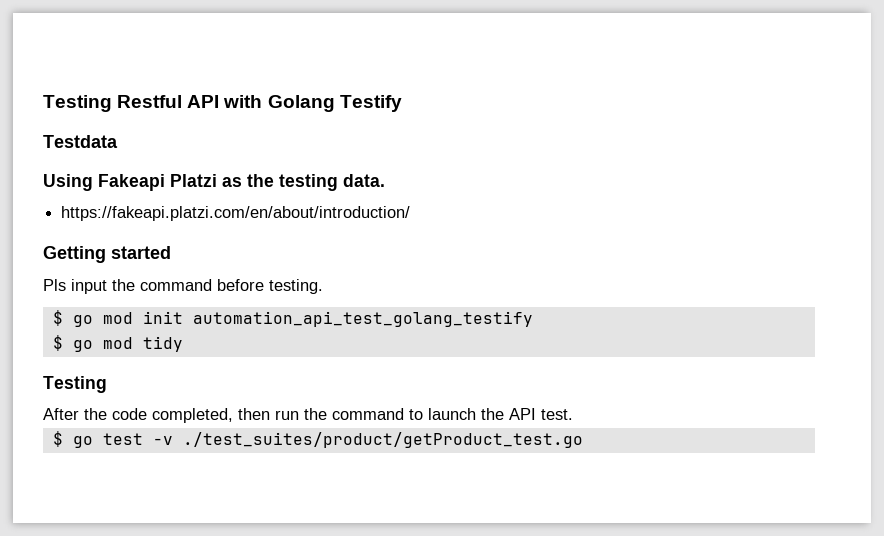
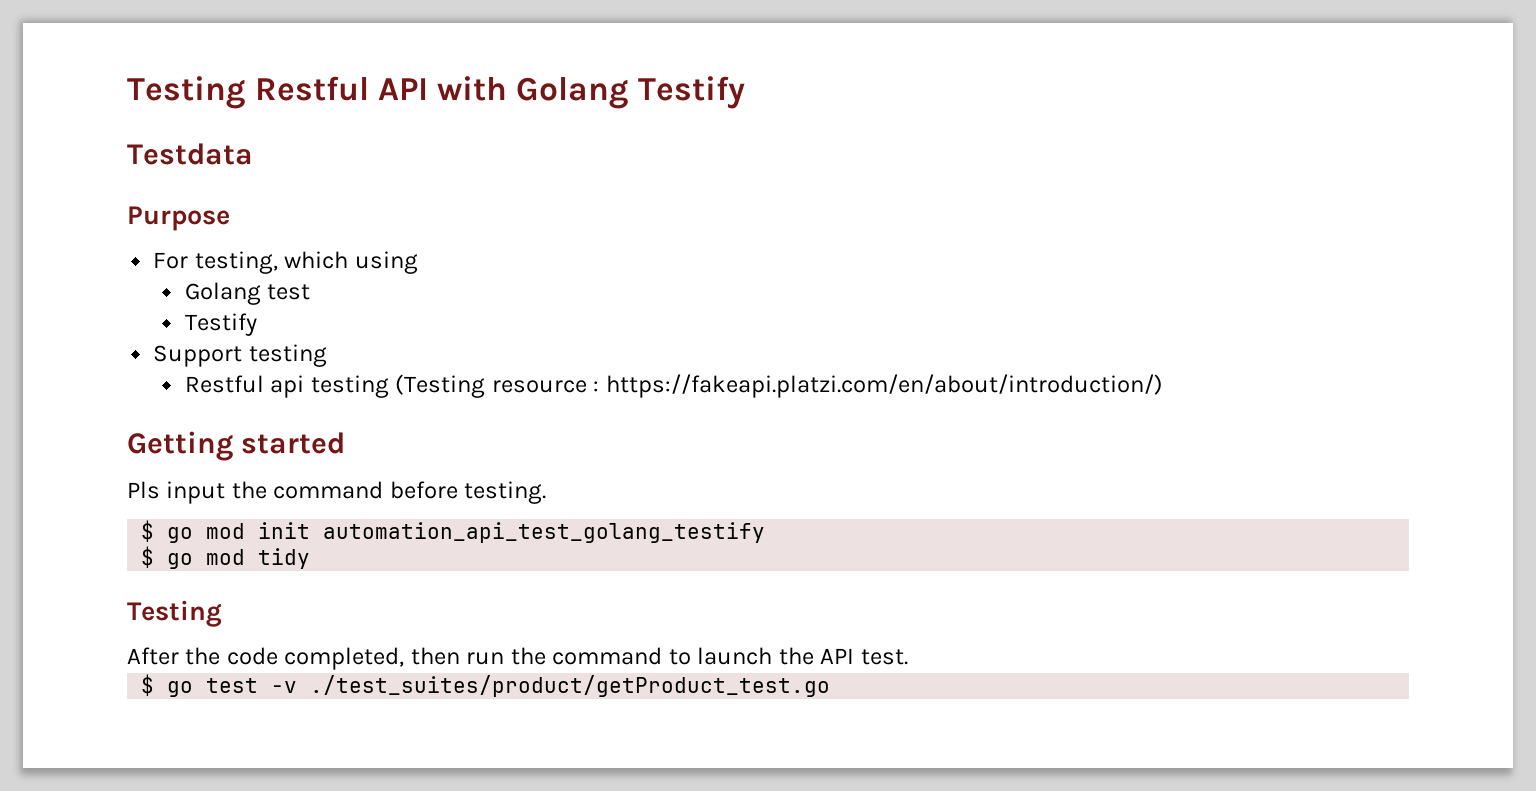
[43,174,385,191] [61,206,411,221] Using Fakeapi Platzi as the testing data. // https://fakeapi.platzi.com/en/about/introduction/ -> [127,206,230,231] [153,251,418,274] [184,282,311,305] [184,313,257,336] [153,344,327,367] [184,374,1163,398] Purpose // For testing, which using // Golang test // Testify // Support testing // Restful api testing (Testing resource : https://fakeapi.platzi.com/en/about/introduction/)

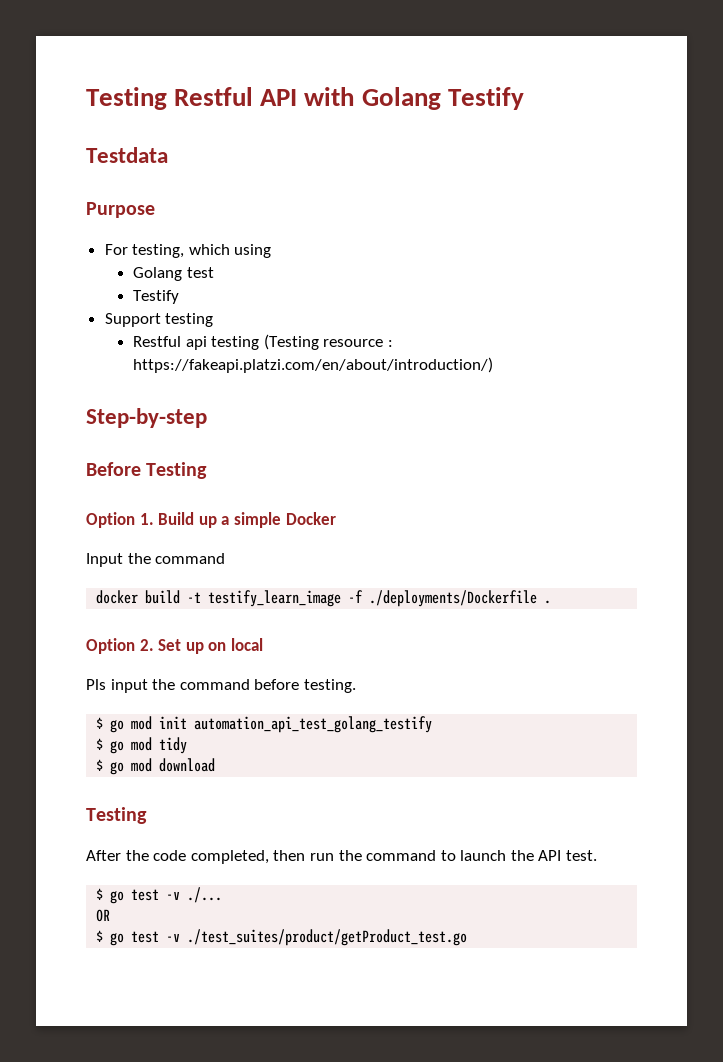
[127,431,346,461] Getting started -> [86,408,207,428] [86,462,208,479] [86,512,336,528] [86,553,226,567] [96,590,552,607] [86,638,263,654] Step-by-step // Before Testing // Option 1. Build up a simple Docker // Input the command // docker build -t testify_learn_image -f ./deployments/Dockerfile . // Option 2. Set up on local
(311, 558) none -> [96,758,216,775] // $ go mod download
(908, 657) none -> [96,887,223,904] [96,909,111,922] // $ go test -v ./... // OR

